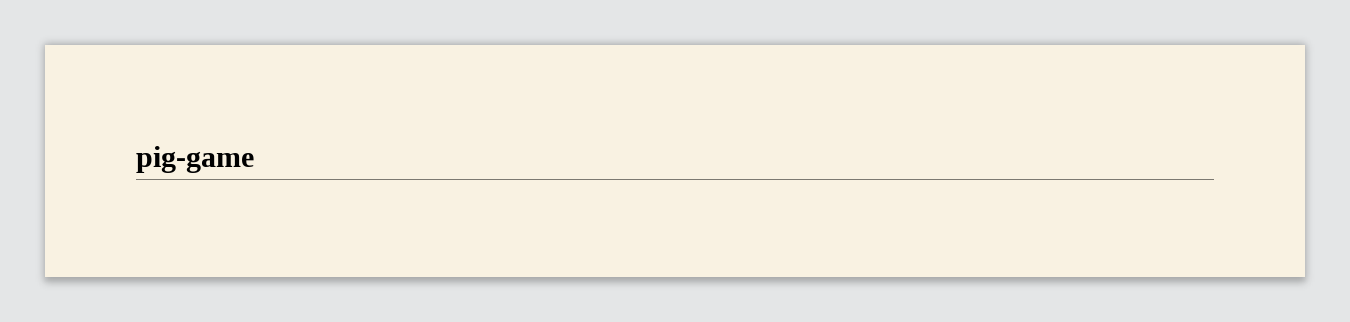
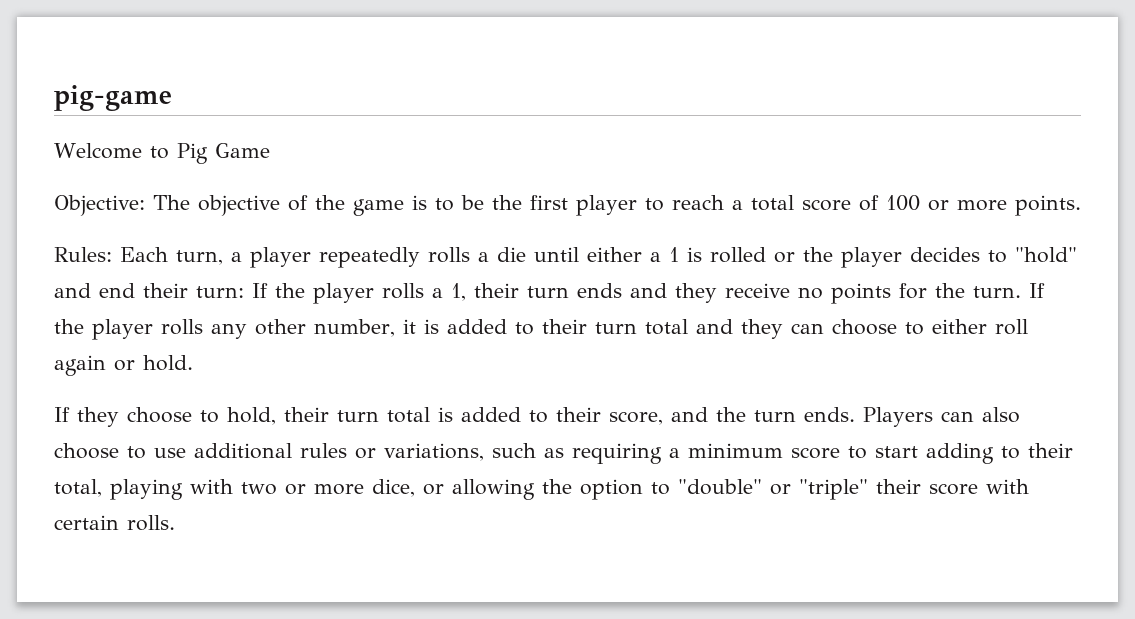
(254, 159) none -> [54,143,270,164] [54,195,1081,216] [54,247,1077,268] [54,283,1045,304] [54,319,1028,340] [54,355,193,376] [54,407,1020,427] [54,443,1073,464] [54,479,1029,500] [54,515,175,531] // Welcome to Pig Game // Objective: The objective of the game is to be the first player to reach a total score of 100 or more points. // Rules: Each turn, a player repeatedly rolls a die until either a 1 is rolled or the player decides to "hold" and end their turn: If the player rolls a 1, their turn ends and they receive no points for the turn. If the player rolls any other number, it is added to their turn total and they can choose to either roll again or hold. // If they choose to hold, their turn total is added to their score, and the turn ends. Players can also choose to use additional rules or variations, such as requiring a minimum score to start adding to their total, playing with two or more dice, or allowing the option to "double" or "triple" their score with certain rolls.

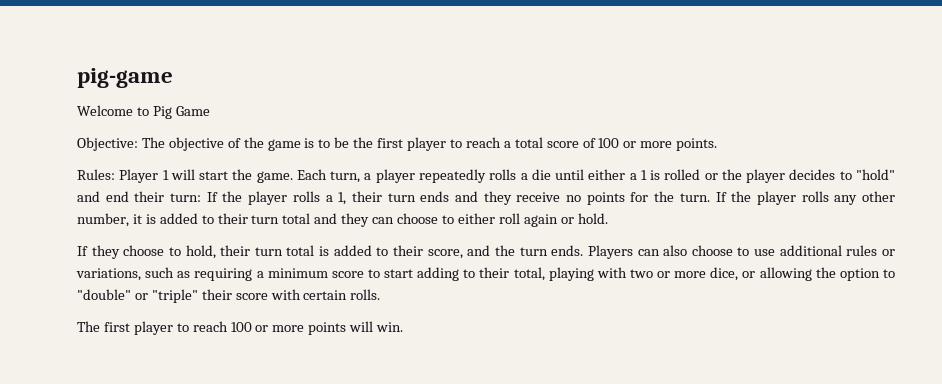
(112, 254) none -> [119,169,293,183] Player 1 will start the game.
(175, 523) none -> [77,321,404,335] // The first player to reach 100 or more points will win.

